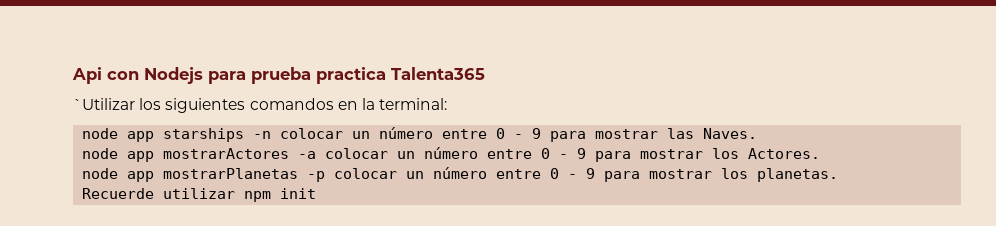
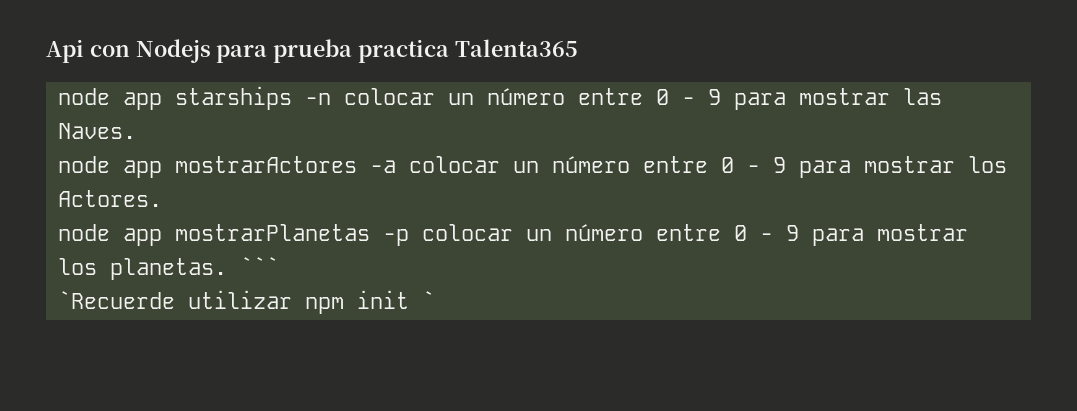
[73,98,448,113] // `Utilizar los siguientes comandos en la terminal: -> (578, 48) none
[82,188,155,199] // Recuerde -> [240,257,280,275] [58,291,176,309] ``` // `Recuerde
(317, 193) none -> [422,291,436,309] `

